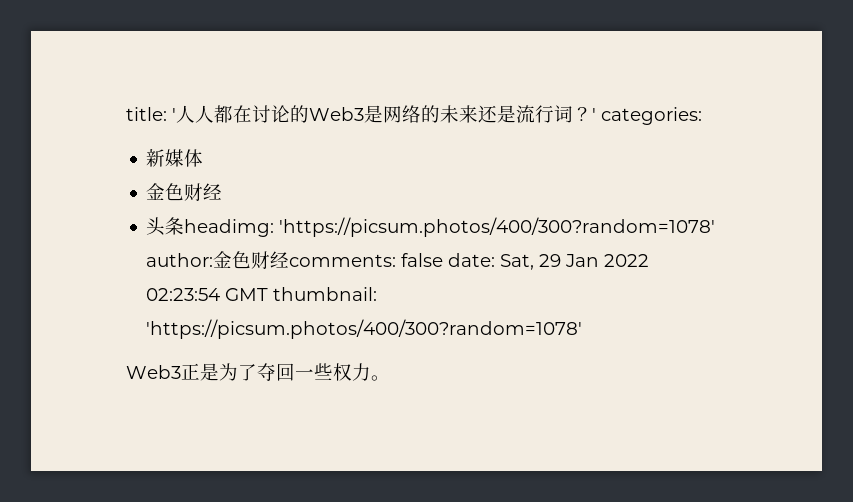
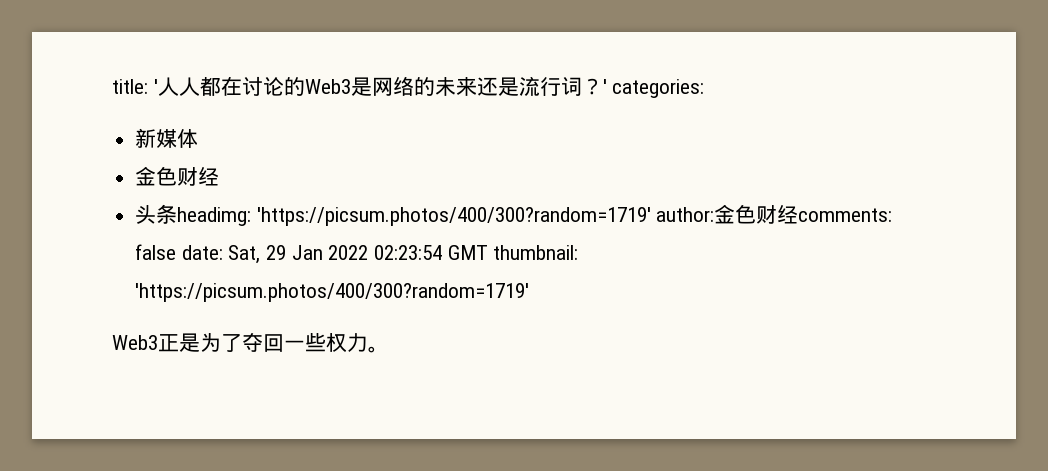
[279,217,716,237] 'https://picsum.photos/400/300?random=1078' -> [256,207,651,226] 'https://picsum.photos/400/300?random=1719'
[146,319,583,339] 'https://picsum.photos/400/300?random=1078' -> [135,283,530,302] 'https://picsum.photos/400/300?random=1719'

